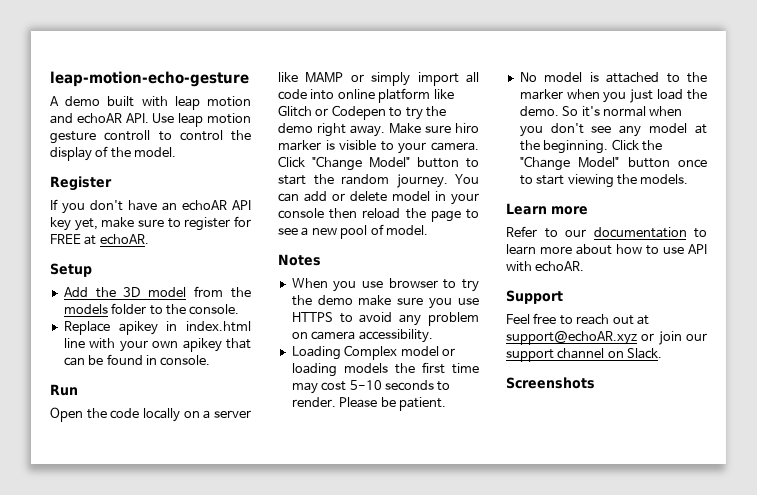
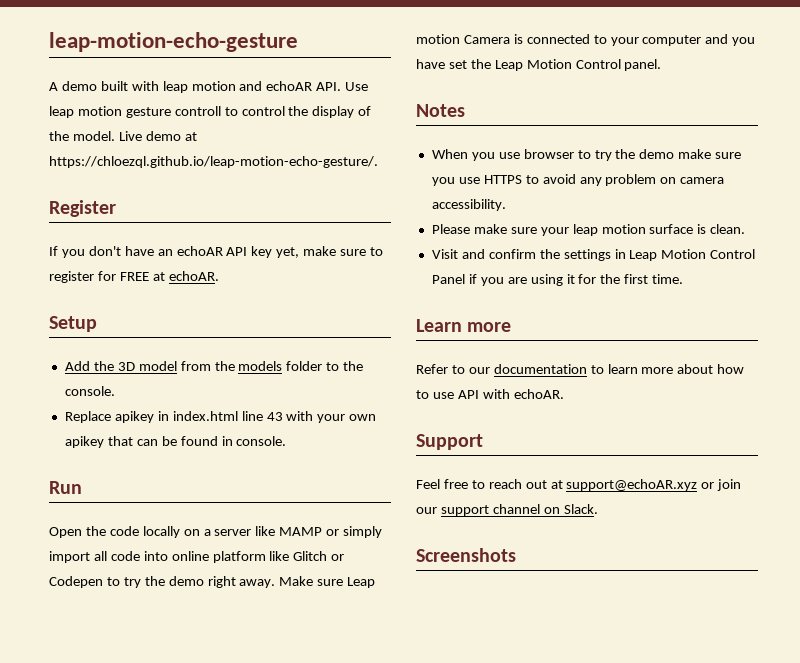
(177, 152) none -> [118,131,197,141] [49,156,378,168] Live demo at https://chloezql.github.io/leap-motion-echo-gesture/.
(85, 343) none -> [266,412,283,421] 43
[455,123,479,133] [278,140,479,154] [278,156,479,171] [278,174,479,188] [278,191,479,205] [278,208,479,222] [278,224,428,239] hiro marker is visible to your camera. Click "Change Model" button to start the random journey. You can add or delete model in your console then reload the page to see a new pool of model. -> [347,577,376,588] [416,34,756,46] [416,59,662,71] Leap motion Camera is connected to your computer and you have set the Leap Motion Control panel.
[291,345,455,360] [291,362,479,377] [291,380,451,394] [291,397,446,411] [519,72,707,83] [519,89,707,103] [519,106,683,117] [519,123,707,137] [519,139,662,154] [519,156,707,171] [519,174,689,188] Loading Complex model or loading models the first time may cost 5-10 seconds to render. Please be patient. // No model is attached to the marker when you just load the demo. So it's normal when you don't see any model at the beginning. Click the "Change Model" button once to start viewing the models. -> [431,224,746,236] [431,249,756,261] [431,274,684,286] Please make sure your leap motion surface is clean. // Visit and confirm the settings in Leap Motion Control Panel if you are using it for the first time.

